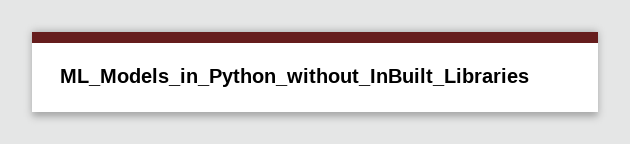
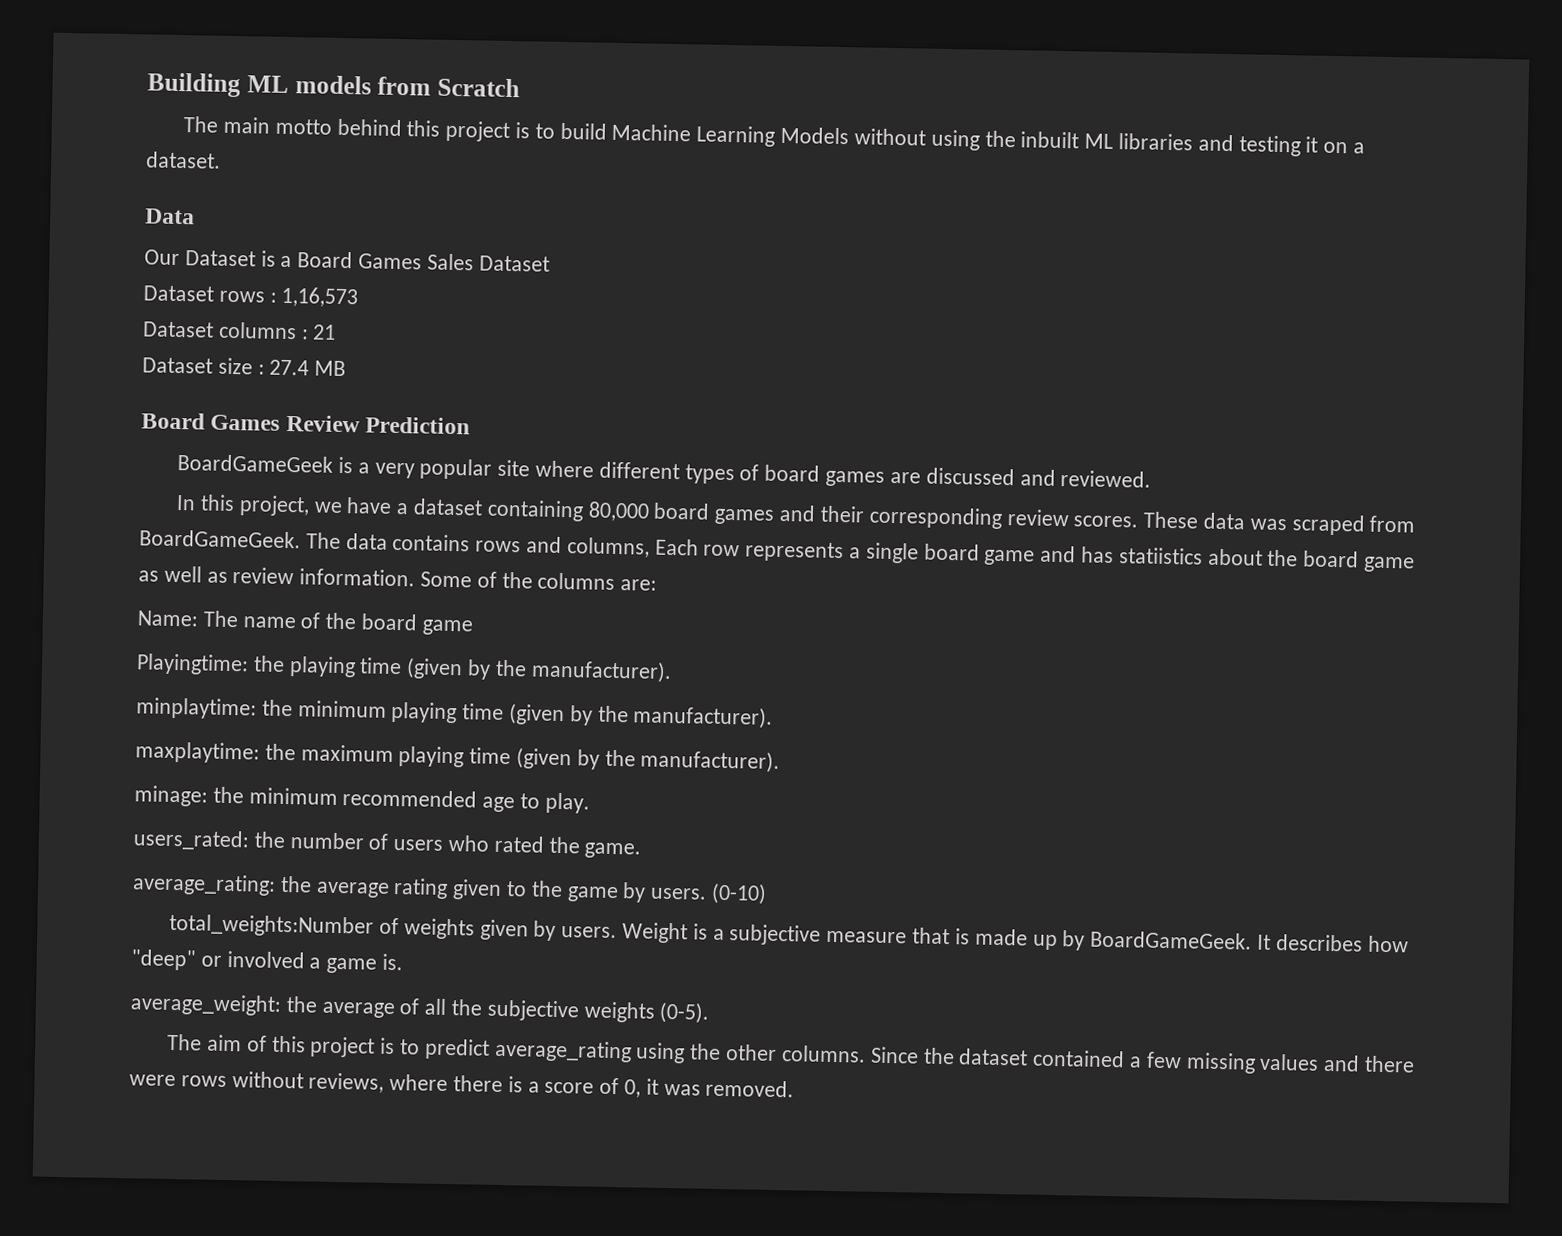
[60,68,529,87] ML_Models_in_Python_without_InBuilt_Libraries -> [147,72,520,98] [183,116,1365,157] [146,151,221,169] [145,208,195,225] [144,249,550,272] [143,285,359,308] [143,321,337,340] [142,357,347,377] [141,412,471,435] [177,454,1152,488] [176,494,1416,536] [139,529,1416,573] [138,565,658,591] [137,610,473,636] [136,653,672,684] [136,697,774,729] [135,741,781,774] [134,785,590,814] [133,829,642,859] [132,873,768,905] [169,913,1409,953] [131,949,404,974] [130,993,711,1024] [167,1033,1415,1074] [129,1071,795,1098] Building ML models from Scratch // The main motto behind this project is to build Machine Learning Models without using the inbuilt ML libraries and testing it on a dataset. // Data // Our Dataset is a Board Games Sales Dataset // Dataset rows : 1,16,573 // Dataset columns : 21 // Dataset size : 27.4 MB // Board Games Review Prediction // BoardGameGeek is a very popular site where different types of board games are discussed and reviewed. // In this project, we have a dataset containing 80,000 board games and their corresponding review scores. These data was scraped from BoardGameGeek. The data contains rows and columns, Each row represents a single board game and has statiistics about the board game as well as review information. Some of the columns are: // Name: The name of the board game // Playingtime: the playing time (given by the manufacturer). // minplaytime: the minimum playing time (given by the manufacturer). // maxplaytime: the maximum playing time (given by the manufacturer). // minage: the minimum recommended age to play. // users_rated: the number of users who rated the game. // average_rating: the average rating given to the game by users. (0-10) // total_weights:Number of weights given by users. Weight is a subjective measure that is made up by BoardGameGeek. It describes how "deep" or involved a game is. // average_weight: the average of all the subjective weights (0-5). // The aim of this project is to predict average_rating using the other columns. Since the dataset contained a few missing values and there were rows without reviews, where there is a score of 0, it was removed.

